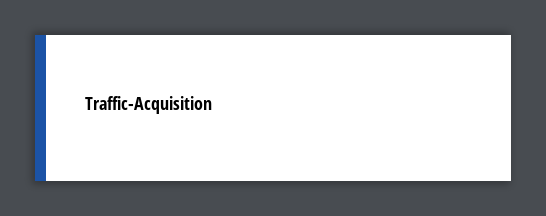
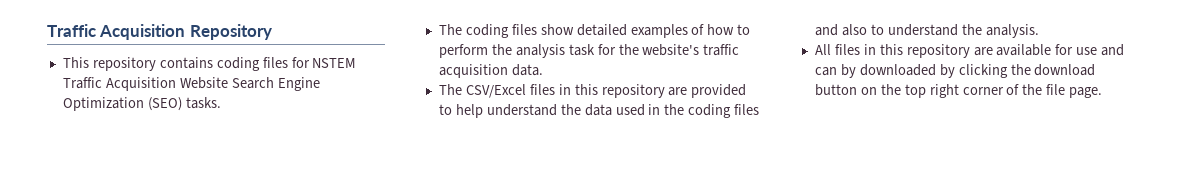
[85,96,212,114] Traffic-Acquisition -> [47,24,272,40] [62,57,357,71] [62,77,320,91] [62,97,221,111] [438,24,751,38] [438,44,740,58] [438,64,543,78] [438,84,747,98] [438,104,760,118] [814,24,1039,38] [814,44,1125,58] [814,64,1096,78] [814,84,1103,98] Traffic Acquisition Repository // This repository contains coding files for NSTEM Traffic Acquisition Website Search Engine Optimization (SEO) tasks. // The coding files show detailed examples of how to perform the analysis task for the website's traffic acquisition data. // The CSV/Excel files in this repository are provided to help understand the data used in the coding files and also to understand the analysis. // All files in this repository are available for use and can by downloaded by clicking the download button on the top right corner of the file page.

